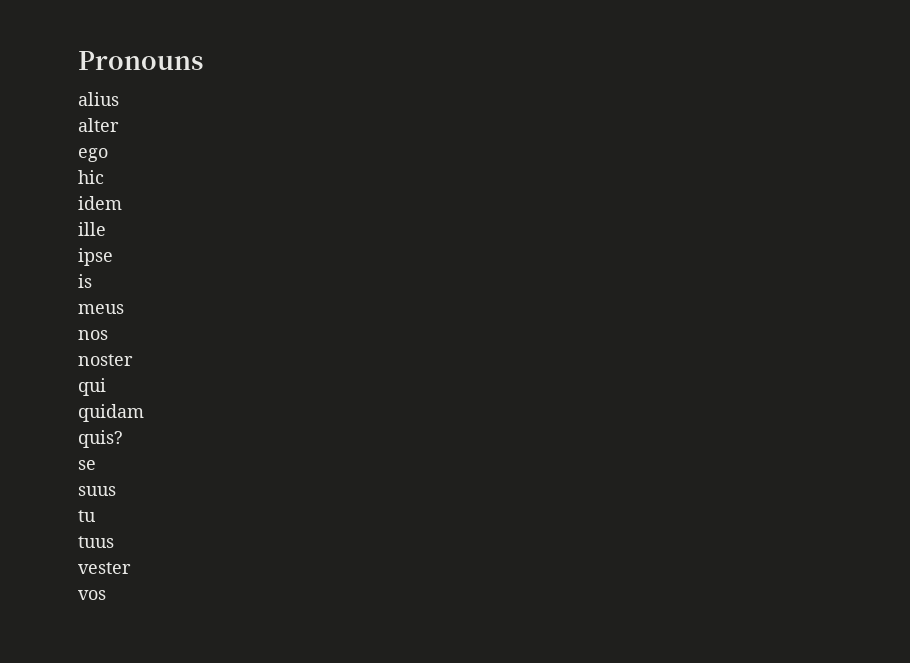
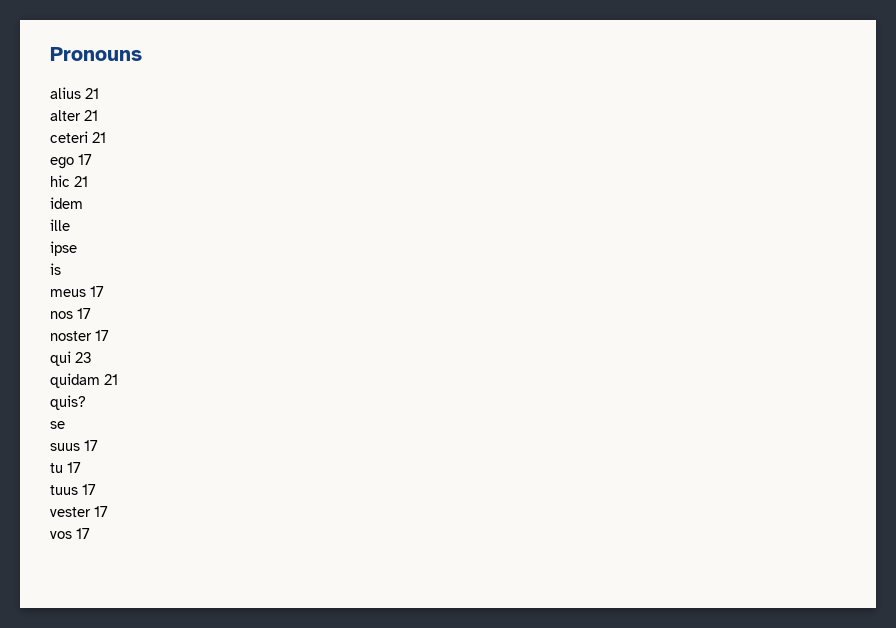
(119, 99) none -> [85,88,99,99] 21
(119, 125) none -> [84,110,98,121] [50,131,106,143] 21 // ceteri 21
(108, 155) none -> [78,154,92,165] 17
(104, 177) none -> [74,176,88,187] 21
(124, 309) none -> [90,286,104,297] 17
(108, 335) none -> [77,308,91,319] 17
(133, 360) none -> [95,330,109,341] 17
(106, 387) none -> [75,352,92,363] 23
(144, 413) none -> [104,374,118,385] 21
(116, 491) none -> [84,440,98,451] 17
(96, 516) none -> [67,462,81,473] 17
(114, 542) none -> [82,484,96,495] 17
(131, 568) none -> [94,506,108,517] 17
(106, 595) none -> [76,528,90,539] 17

